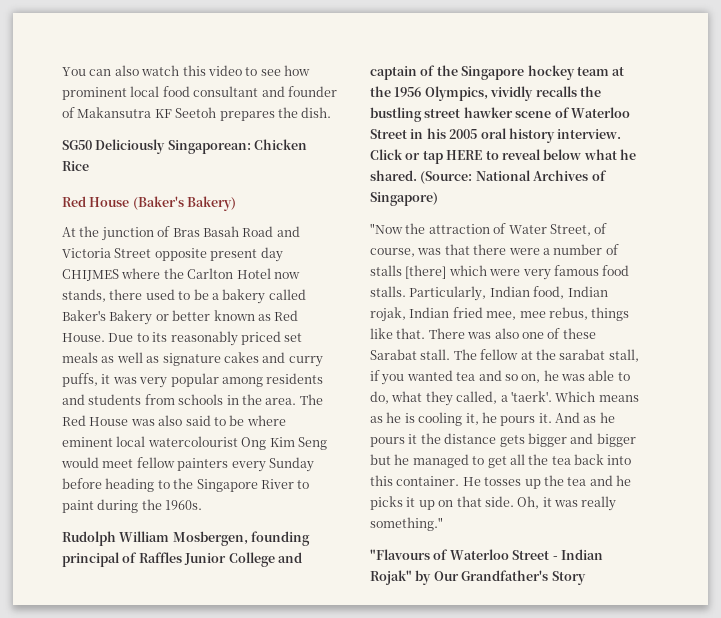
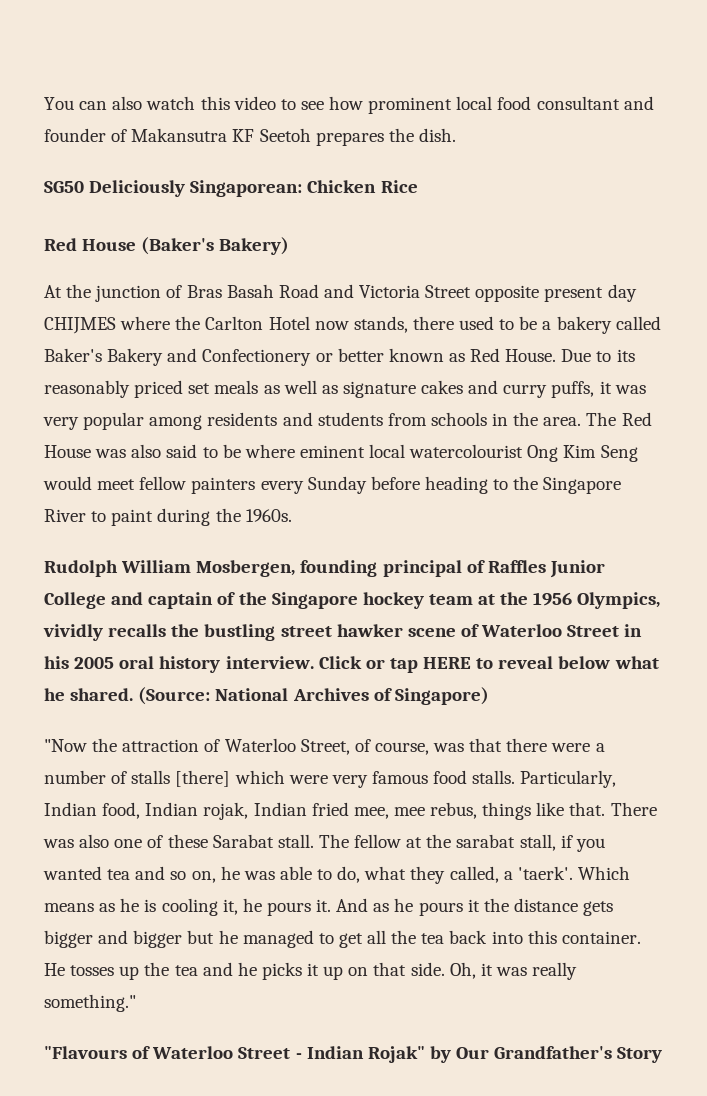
(153, 317) none -> [167,348,312,366] and Confectionery
[508,225,547,234] Water -> [224,738,296,752] Waterloo

